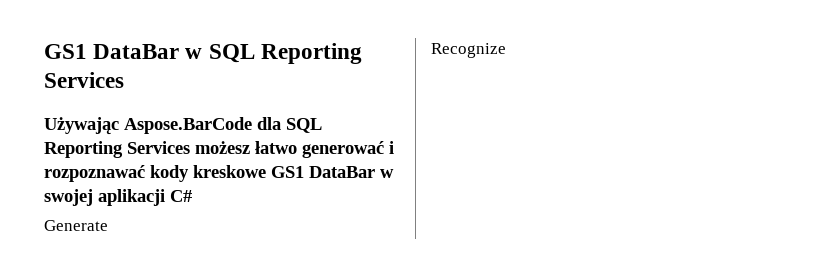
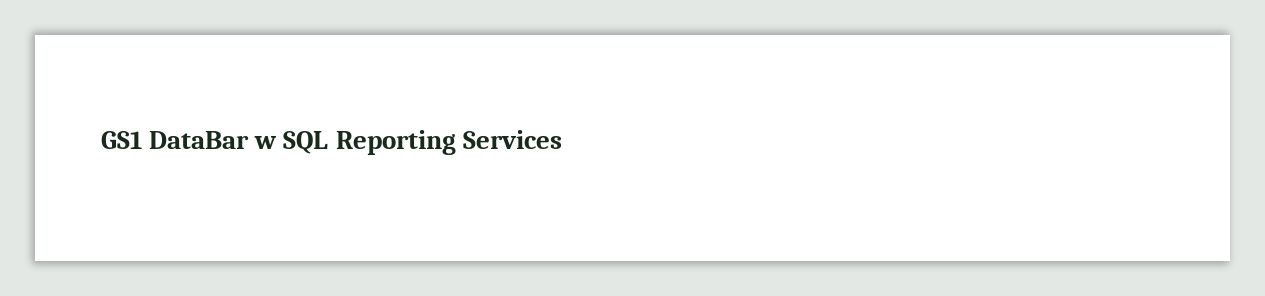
[44,117,322,135] [44,141,394,158] [44,165,394,182] [44,189,192,206] [44,220,108,231] [431,43,506,58] // Używając Aspose.BarCode dla SQL Reporting Services możesz łatwo generować i rozpoznawać kody kreskowe GS1 DataBar w swojej aplikacji C# // Generate // Recognize -> (562, 139) none

